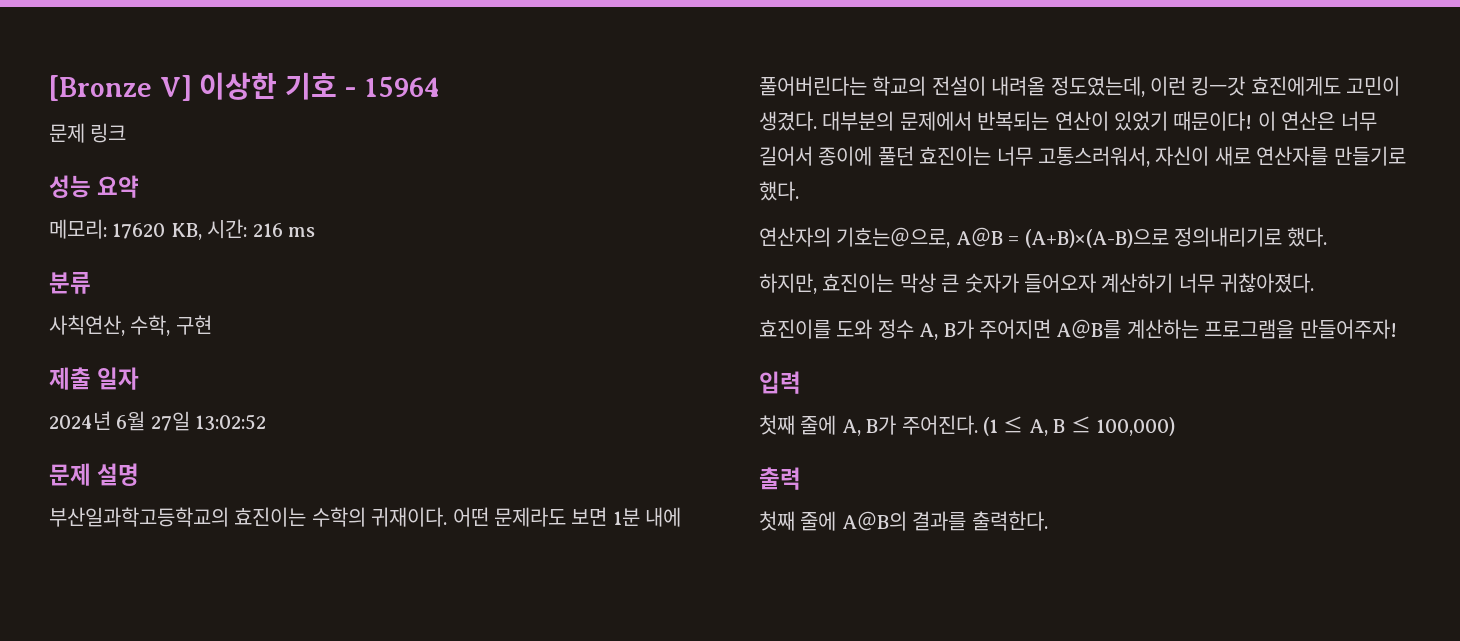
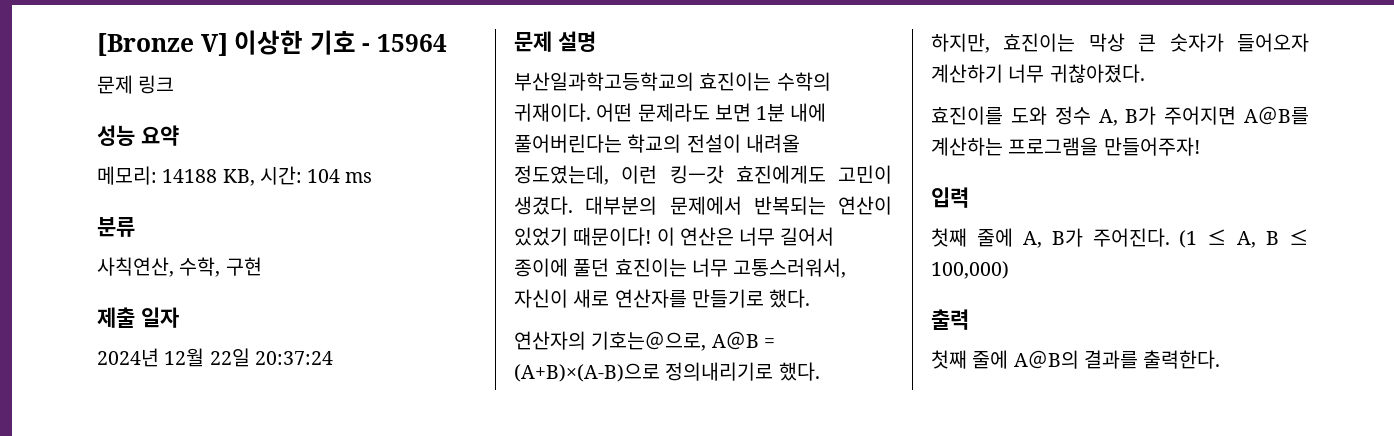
[112,223,166,239] 17620 -> [162,169,218,183] 14188
[252,223,283,237] 216 -> [307,169,341,183] 104
[116,411,267,431] 6월 27일 13:02:52 -> [164,348,333,367] 12월 22일 20:37:24

